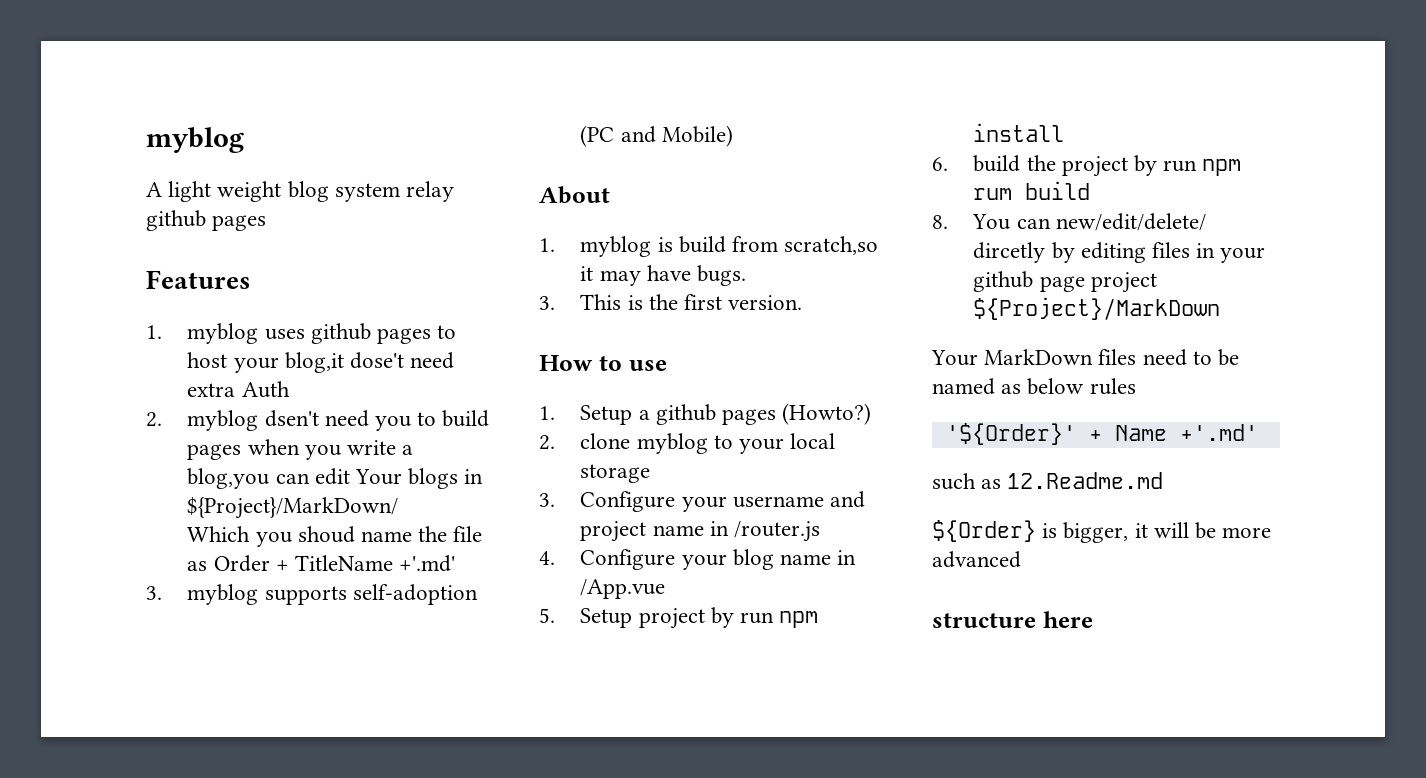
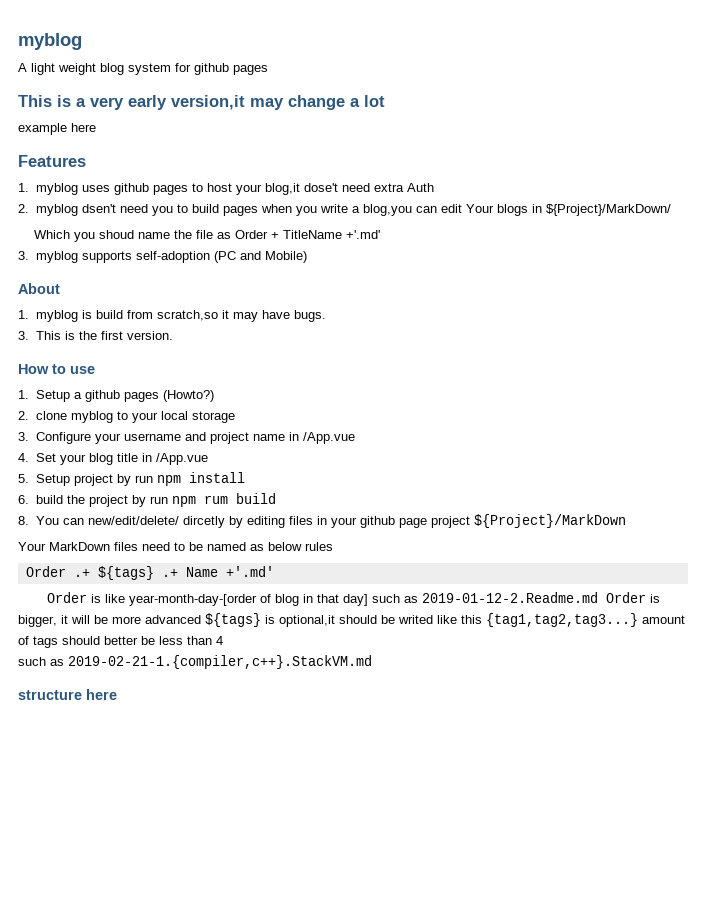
[406,181,455,202] [146,210,267,231] relay github pages -> [175,63,268,75] [18,95,385,110] [18,123,96,135] for github pages // This is a very early version,it may change a lot // example here
[734,521,821,542] /router.js -> [302,432,355,444] /App.vue
[580,549,676,570] Configure -> [35,453,56,462] Set
[780,554,832,565] name -> [116,453,138,462] title
[945,423,1258,445] [932,472,1164,490] [932,520,1036,542] '${Order}' + Name +'.md' // such as 12.Readme.md // ${Order} -> [25,566,274,580] [46,592,646,606] Order .+ ${tags} .+ Name +'.md' // Order is like year-month-day-[order of blog in that day] such as 2019-01-12-2.Readme.md Order
(1021, 559) none -> [205,613,685,627] [18,636,223,648] [18,655,372,669] ${tags} is optional,it should be writed like this {tag1,tag2,tag3...} amount of tags should better be less than 4 // such as 2019-02-21-1.{compiler,c++}.StackVM.md

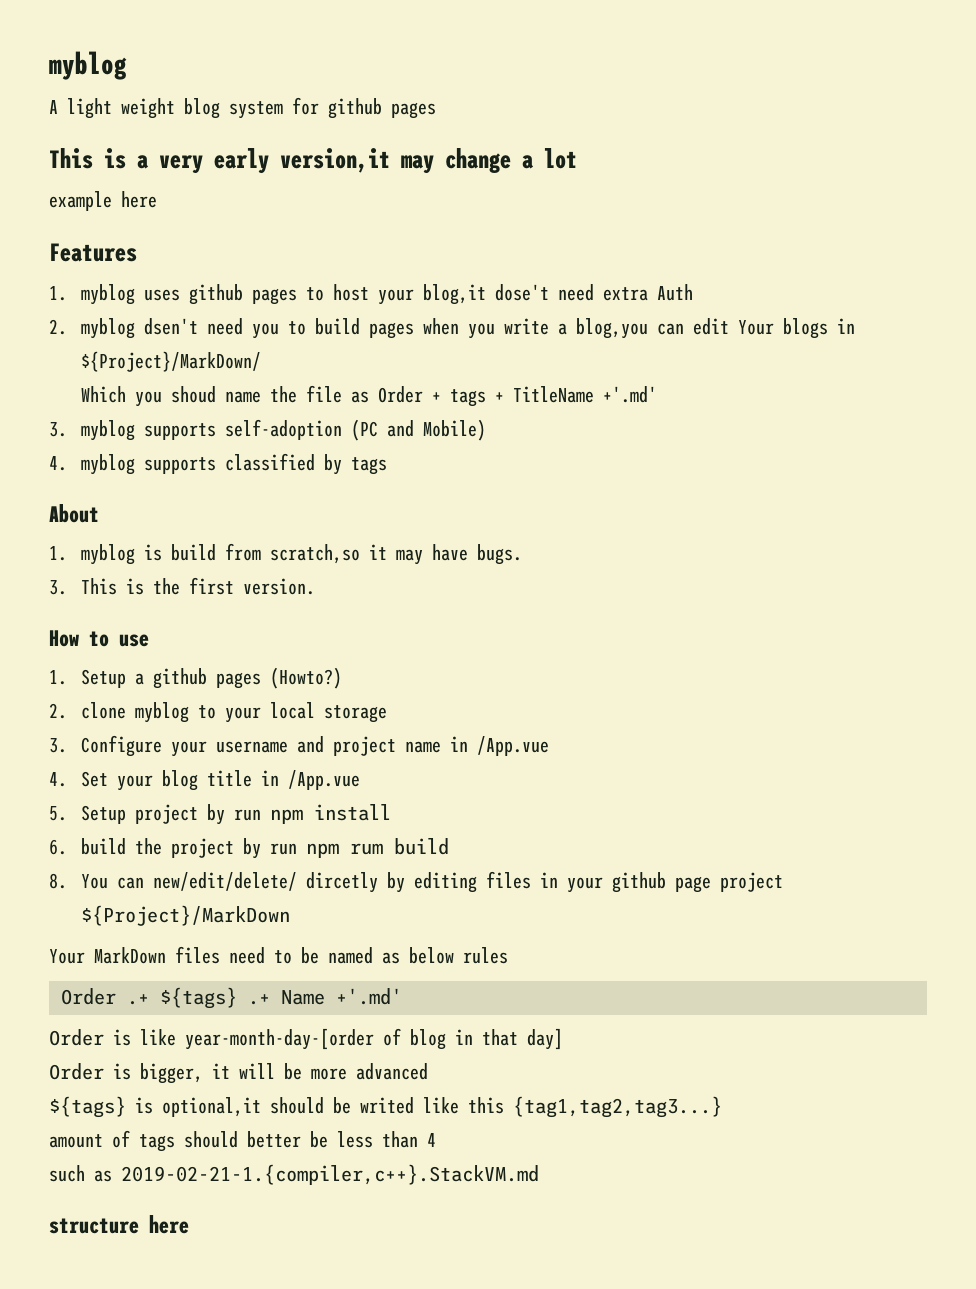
(279, 235) none -> [449,389,504,407] tags +
(307, 257) none -> [49,453,387,475] // 4. myblog supports classified by tags
[371,592,598,603] such as 2019-01-12-2.Readme.md -> (563, 1039) //
(201, 619) none -> (428, 1071) //
(638, 620) none -> (722, 1107) //

